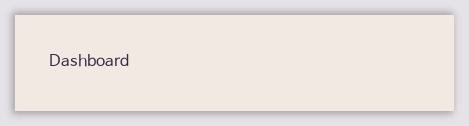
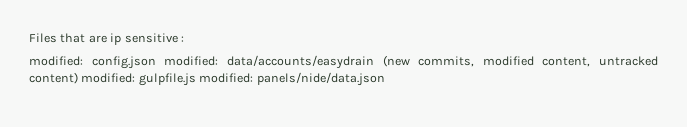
[49,54,129,67] Dashboard -> [29,33,184,45] [29,55,658,69] [29,72,385,86] Files that are ip sensitive : // modified: config.json modified: data/accounts/easydrain (new commits, modified content, untracked content) modified: gulpfile.js modified: panels/nide/data.json

